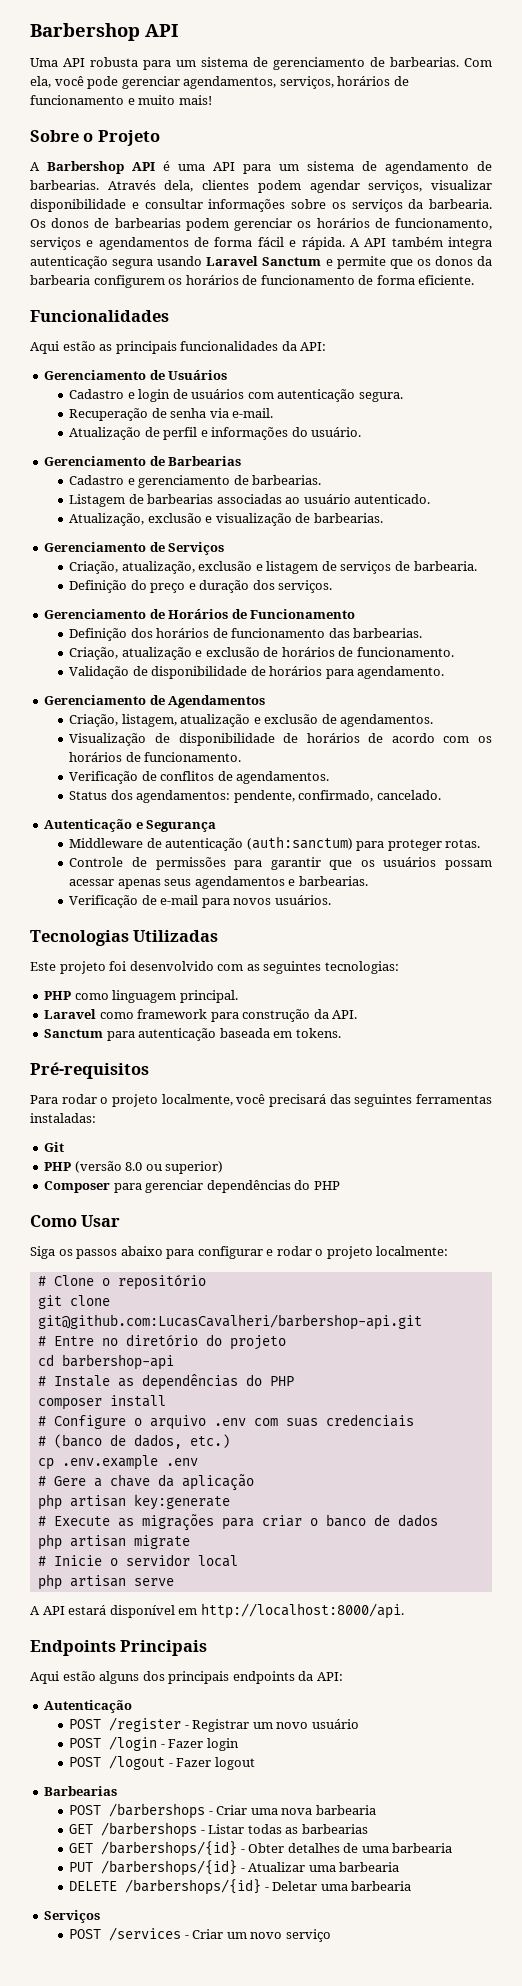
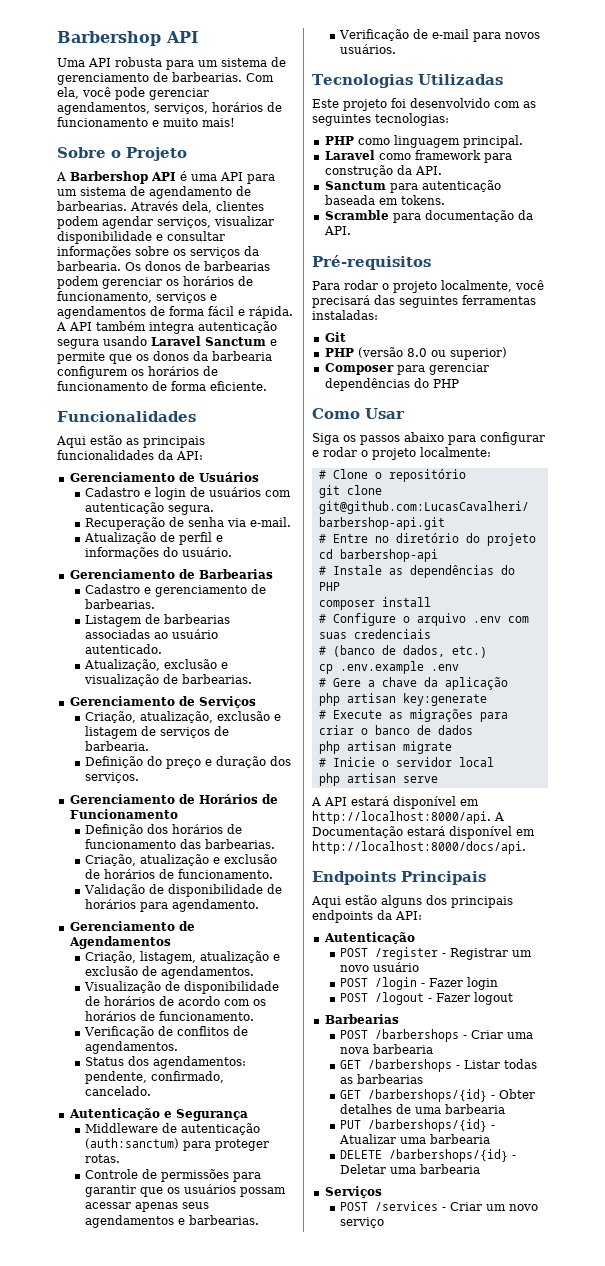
(341, 1033) none -> [324,210,533,223] [323,226,351,235] // Scramble para documentação da API.
(404, 1611) none -> [494,812,504,821] [312,826,535,839] [312,841,526,854] A Documentação estará disponível em http://localhost:8000/docs/api.

